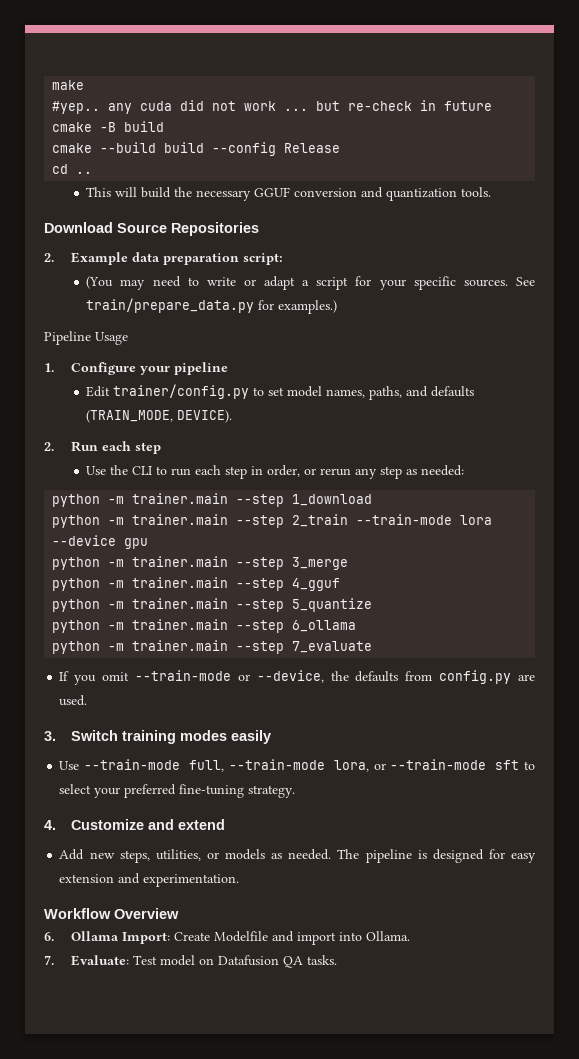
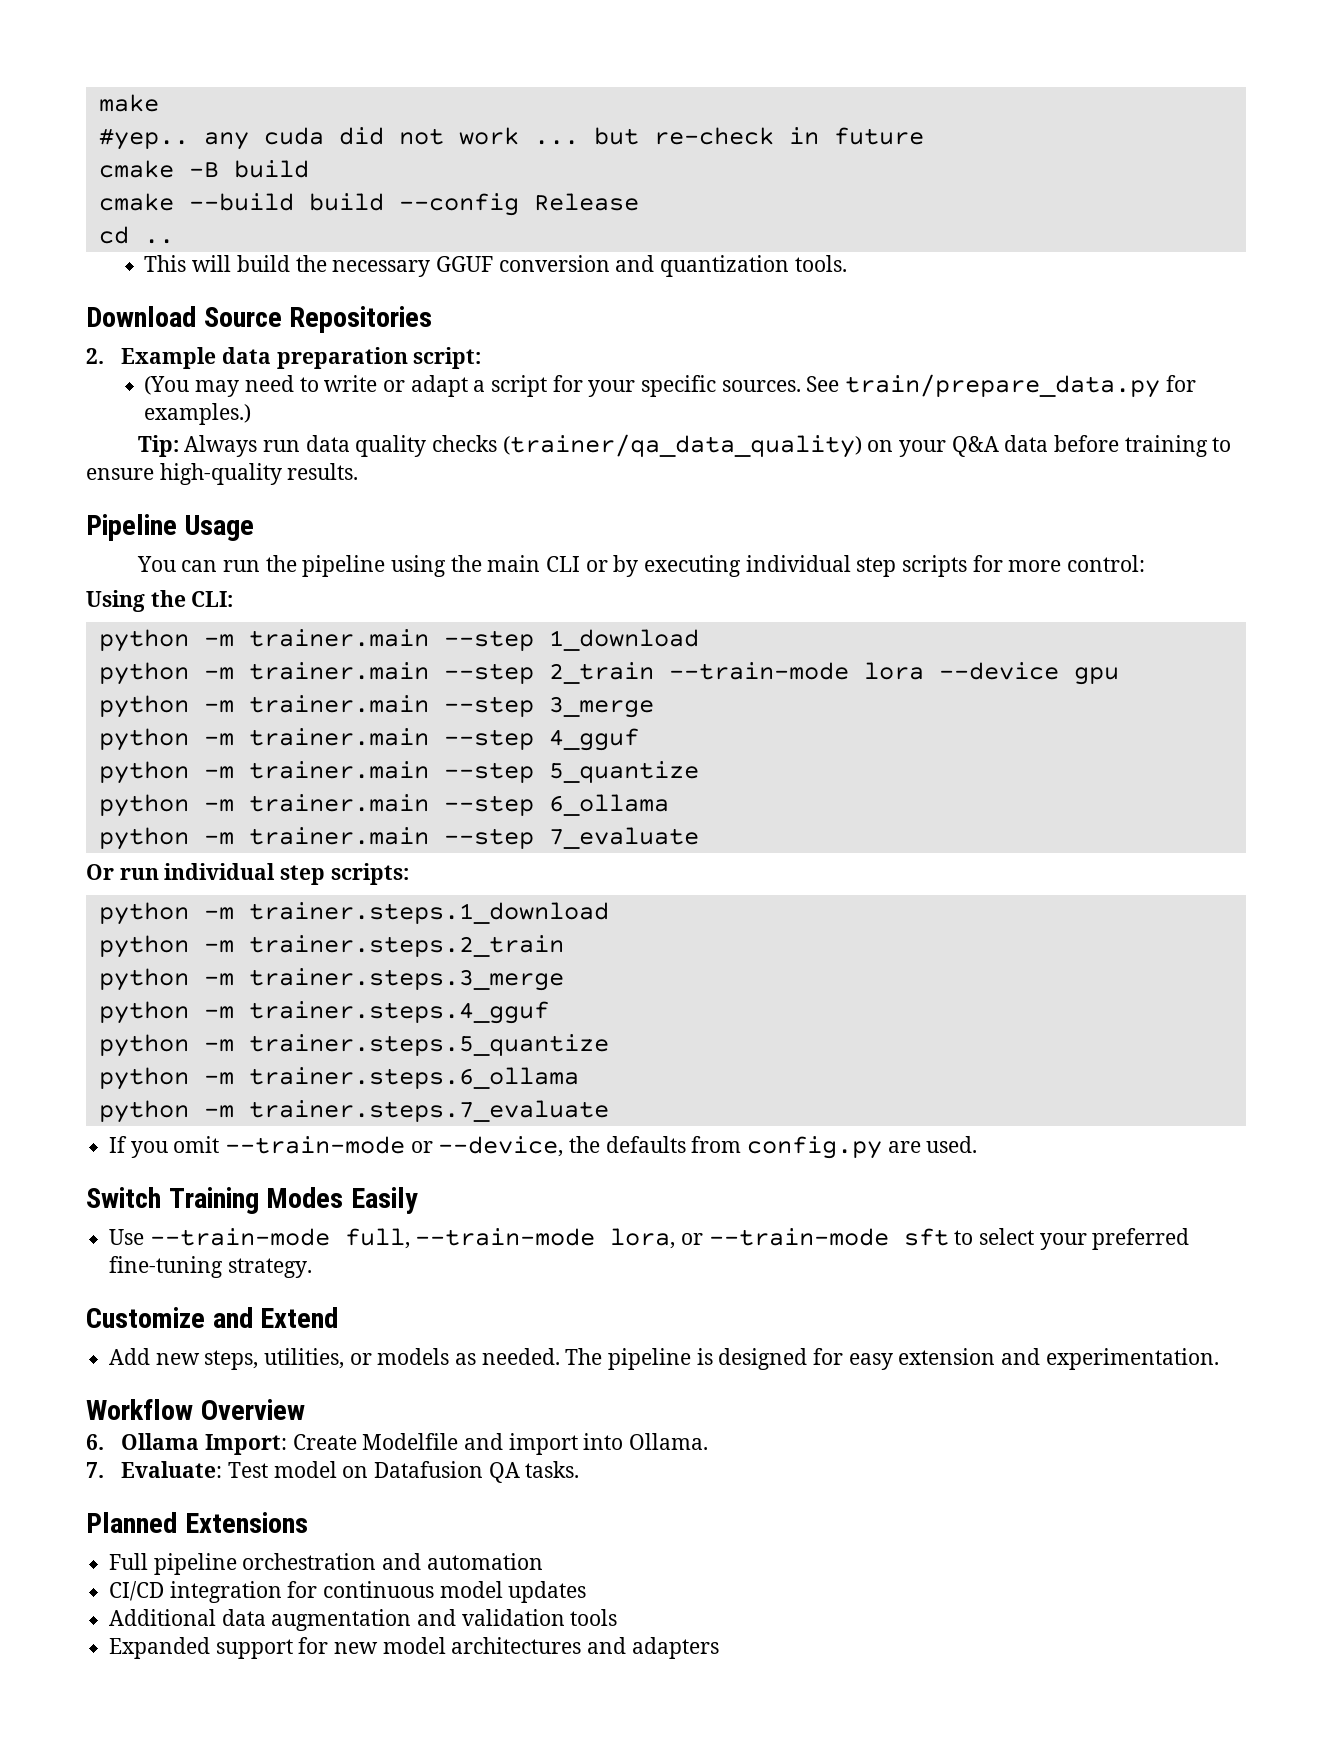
[44,331,128,345] [44,362,228,375] [86,384,475,400] [86,410,233,423] [44,441,161,454] [86,465,465,479] Pipeline Usage // 1. Configure your pipeline // Edit trainer/config.py to set model names, paths, and defaults (TRAIN_MODE, DEVICE). // 2. Run each step // Use the CLI to run each step in order, or rerun any step as needed: -> [137,434,1232,458] [86,463,359,485] [86,514,254,541] [136,555,1146,577] [86,590,234,612] Tip: Always run data quality checks (trainer/qa_data_quality) on your Q&A data before training to ensure high-quality results. // Pipeline Usage // You can run the pipeline using the main CLI or by executing individual step scripts for more control: // Using the CLI:
(373, 647) none -> [86,863,409,885] [98,902,609,925] [98,935,564,958] [98,968,564,991] [98,1001,549,1024] [98,1034,609,1057] [98,1067,579,1090] [98,1100,609,1123] // Or run individual step scripts: // python -m trainer.steps.1_download // python -m trainer.steps.2_train // python -m trainer.steps.3_merge // python -m trainer.steps.4_gguf // python -m trainer.steps.5_quantize // python -m trainer.steps.6_ollama // python -m trainer.steps.7_evaluate
[44,730,271,744] 3. Switch training modes easily -> [86,1187,419,1214] Switch Training Modes Easily
[44,820,56,830] 4. -> (312, 1268) none
[177,819,225,830] extend -> [260,1307,339,1328] Extend
(337, 960) none -> [86,1512,308,1533] [109,1553,543,1575] [109,1581,587,1603] [109,1609,618,1631] [109,1637,719,1659] // Planned Extensions // Full pipeline orchestration and automation // CI/CD integration for continuous model updates // Additional data augmentation and validation tools // Expanded support for new model architectures and adapters

